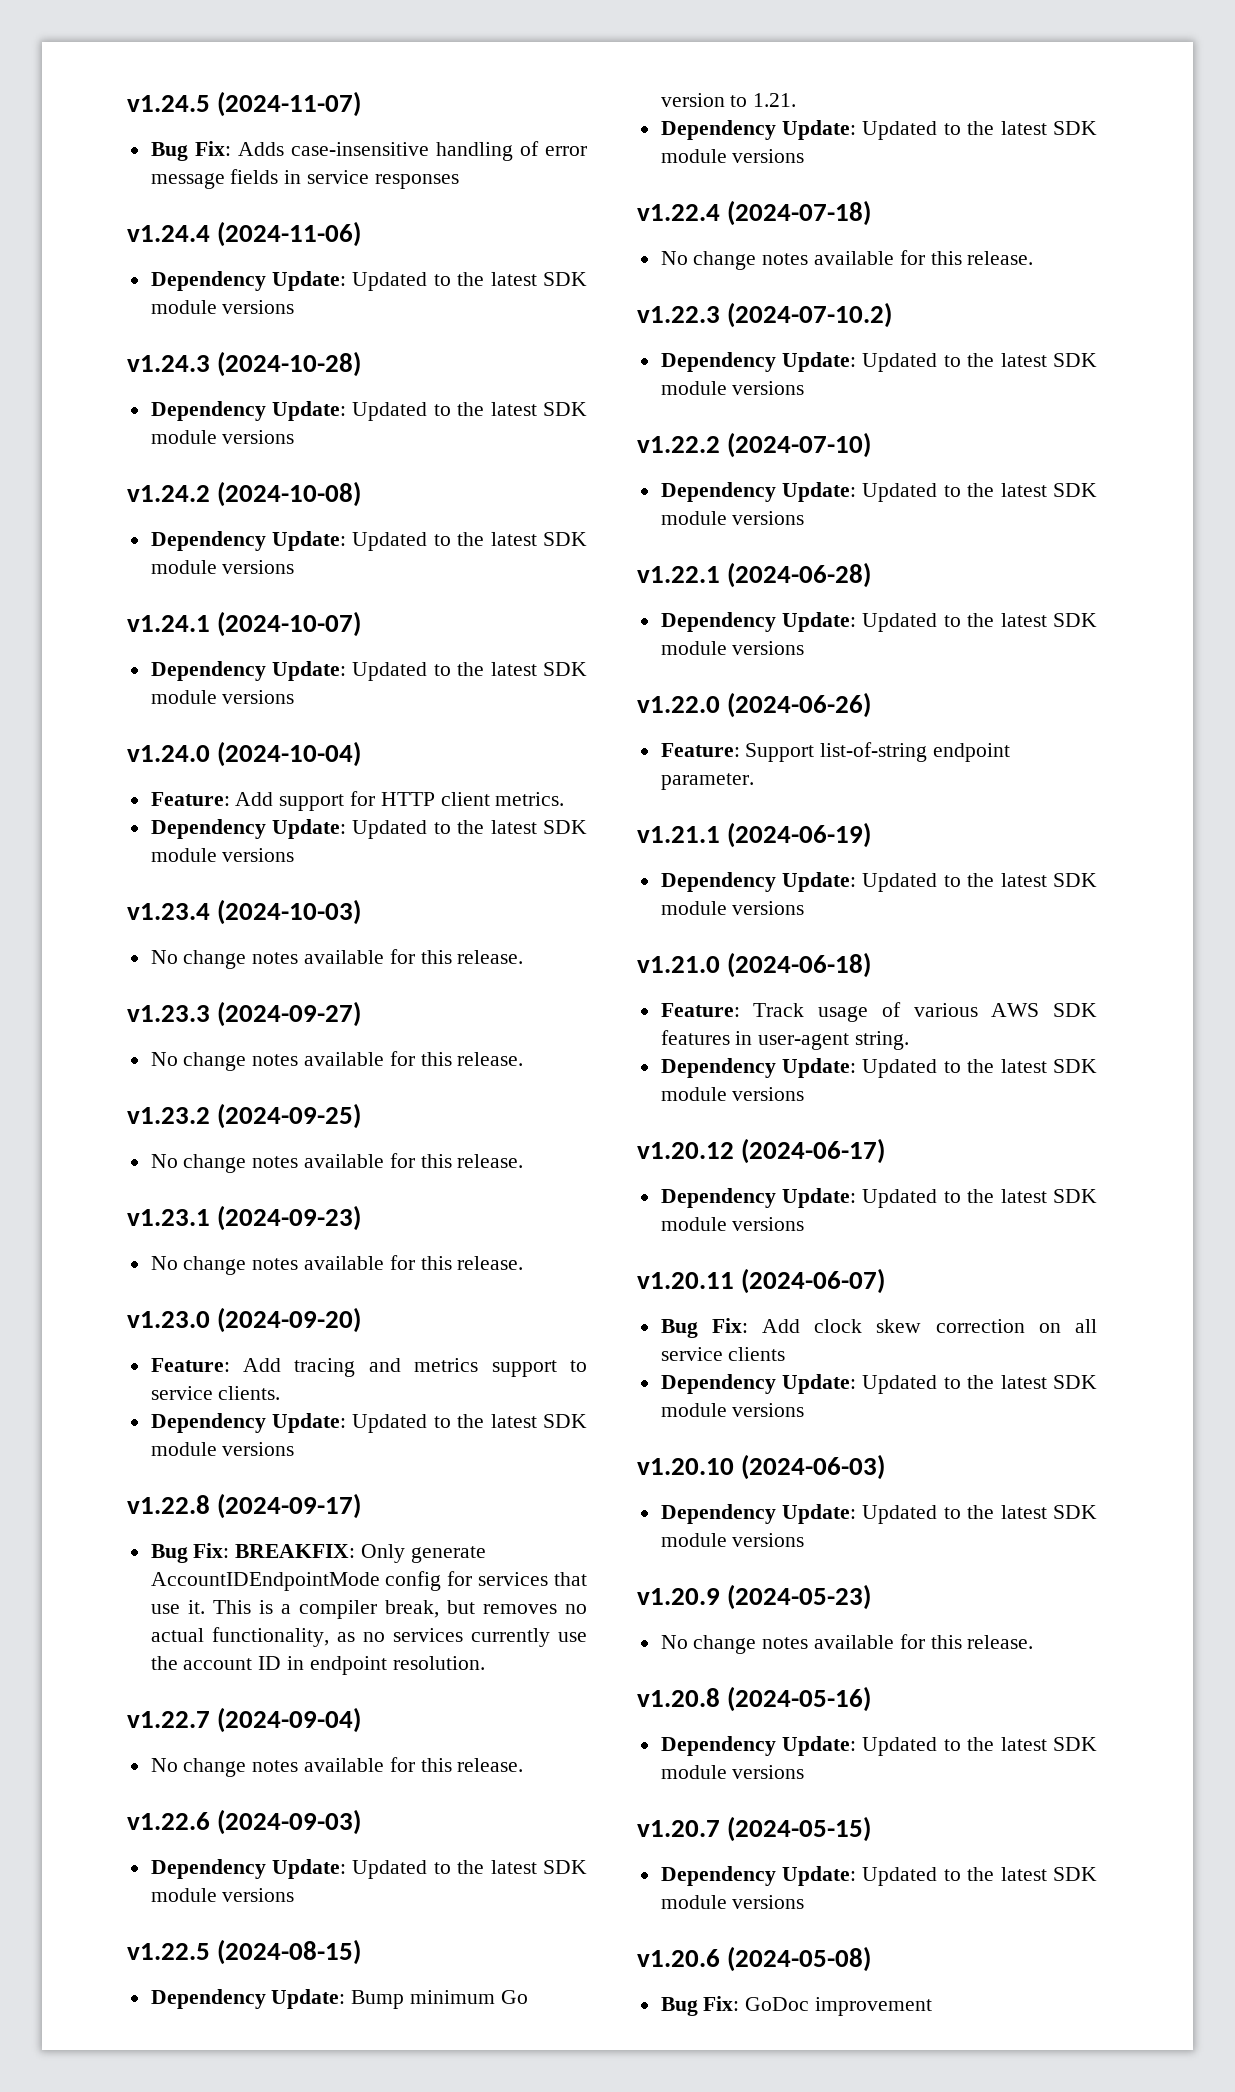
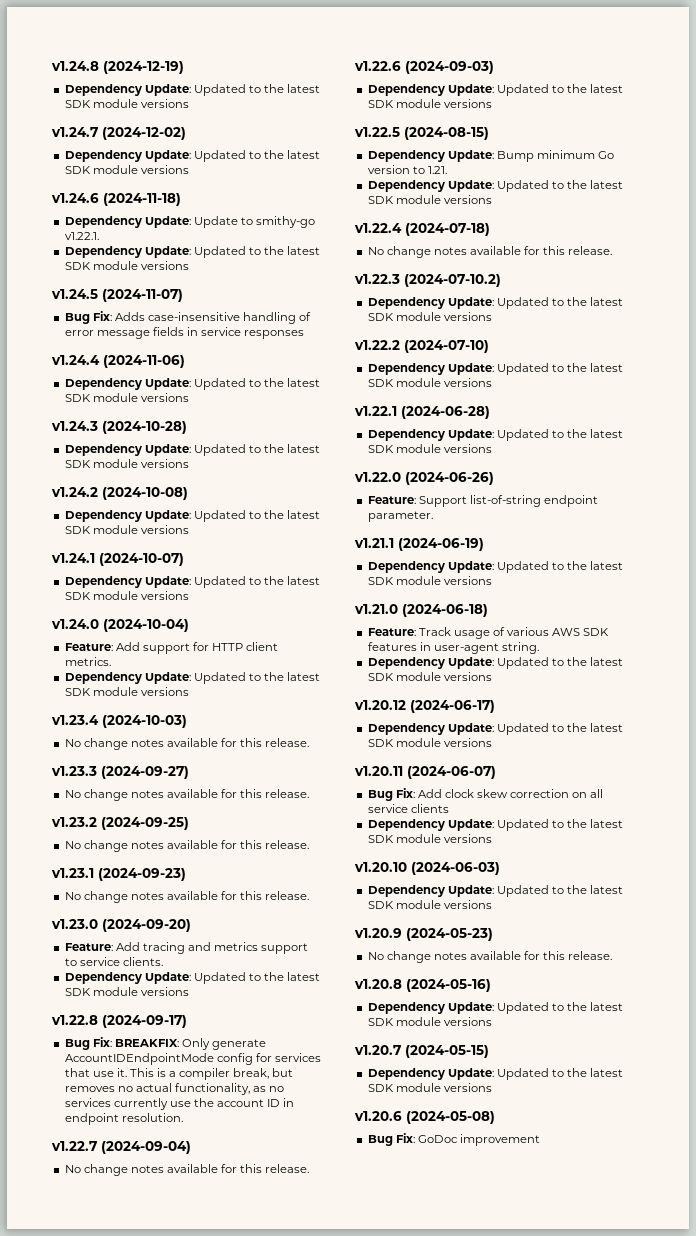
(127, 103) none -> [51,61,184,74] [64,84,321,96] [64,99,189,108] [51,127,186,140] [64,150,321,162] [64,165,189,174] [51,193,181,206] [64,216,316,228] [64,232,99,240] [64,246,321,258] [64,261,189,270] v1.24.8 (2024-12-19) // Dependency Update: Updated to the latest SDK module versions // v1.24.7 (2024-12-02) // Dependency Update: Updated to the latest SDK module versions // v1.24.6 (2024-11-18) // Dependency Update: Update to smithy-go v1.22.1. // Dependency Update: Updated to the latest SDK module versions //

